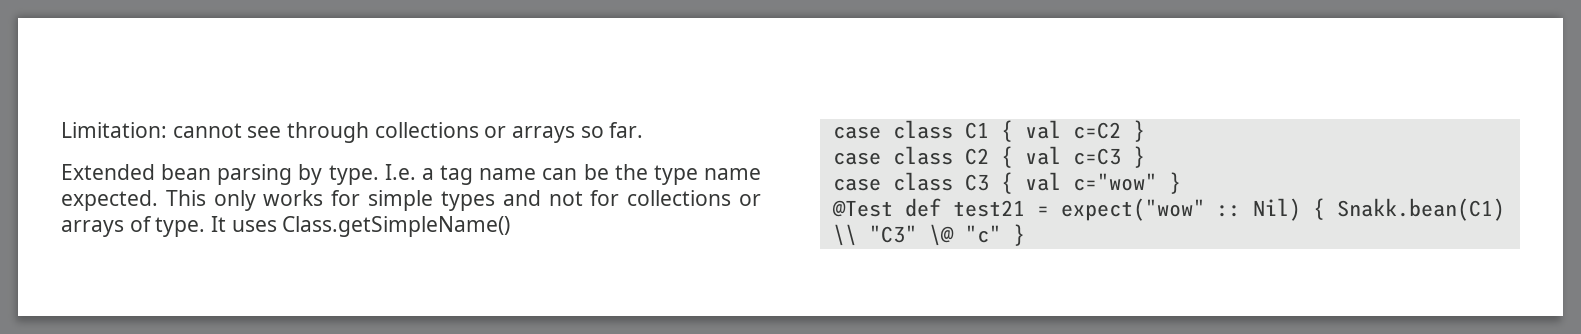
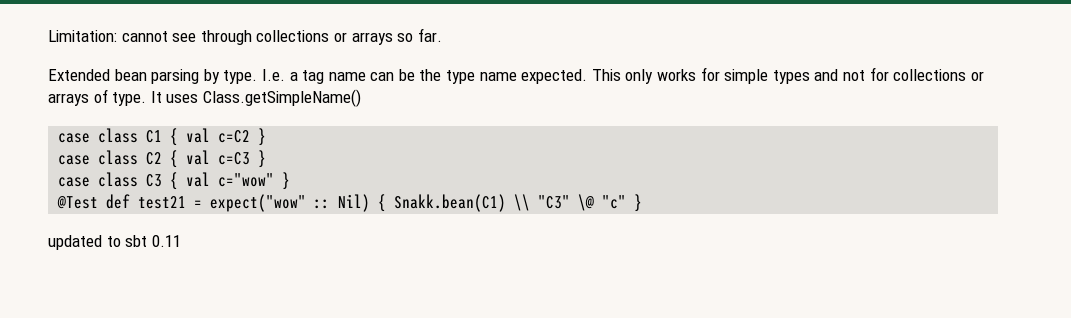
(1025, 235) none -> [48,235,181,250] // updated to sbt 0.11

